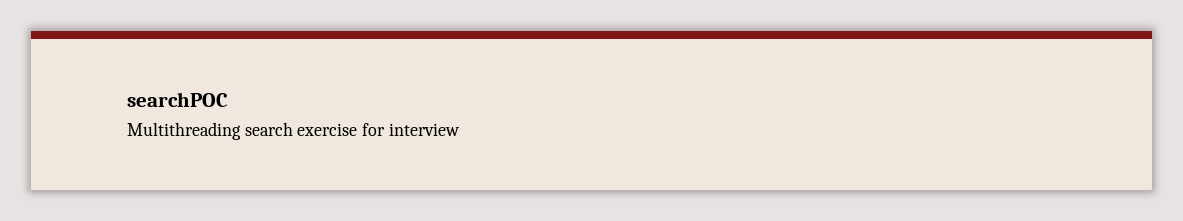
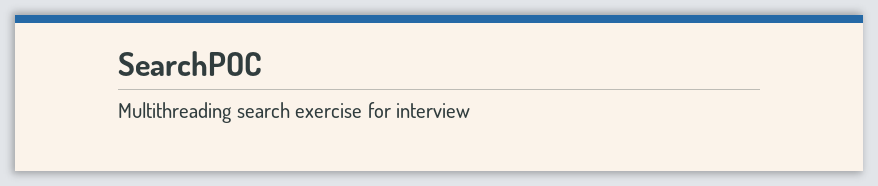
[127,92,228,107] searchPOC -> [118,51,262,76] SearchPOC

